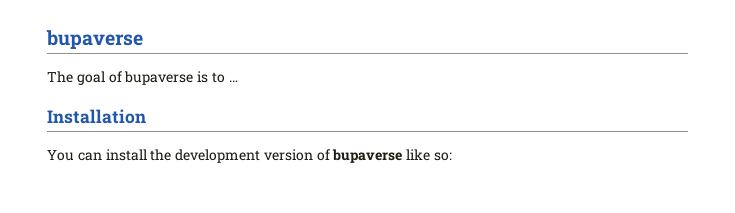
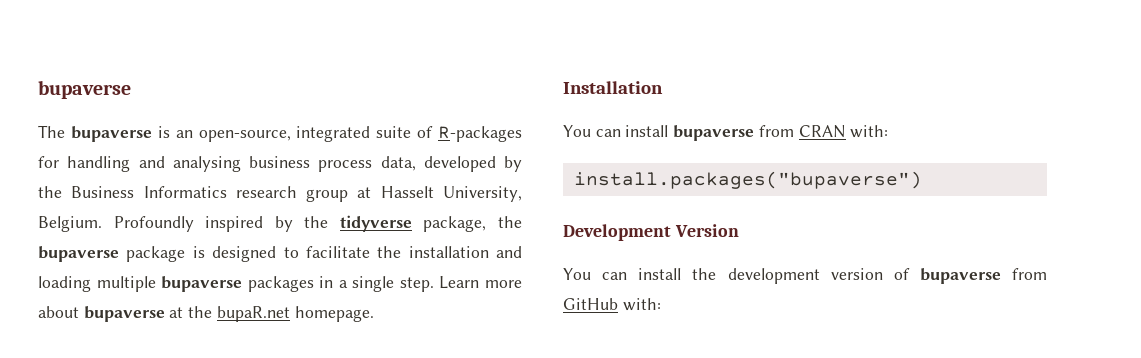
[76,71,238,85] [47,109,146,124] goal of bupaverse is to … // Installation -> [70,126,522,142] [38,156,522,172] [38,186,522,202] [38,215,522,232] [38,246,522,262] [38,276,522,292] [38,306,374,322] [563,81,663,94] [563,125,889,141] [573,171,922,189] [563,224,739,241] bupaverse is an open-source, integrated suite of R-packages for handling and analysing business process data, developed by the Business Informatics research group at Hasselt University, Belgium. Profoundly inspired by the tidyverse package, the bupaverse package is designed to facilitate the installation and loading multiple bupaverse packages in a single step. Learn more about bupaverse at the bupaR.net homepage. // Installation // You can install bupaverse from CRAN with: // install.packages("bupaverse") // Development Version
[406,149,453,161] like so: -> [1012,268,1047,280] [563,298,661,311] from GitHub with:

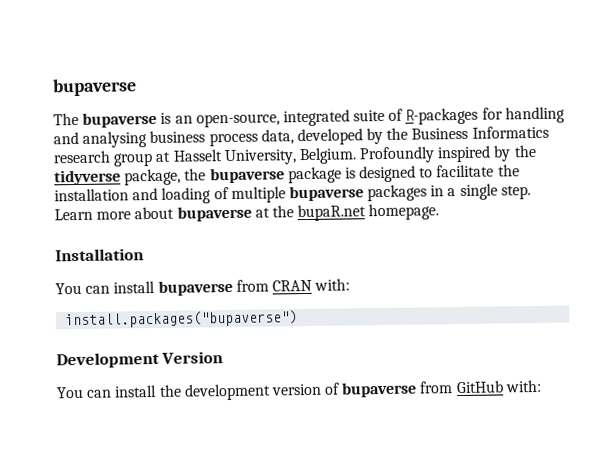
(91, 284) none -> [213,187,229,200] of

